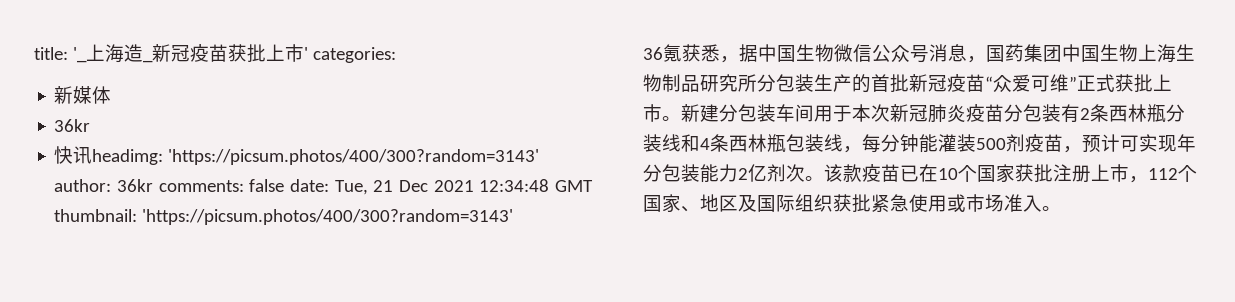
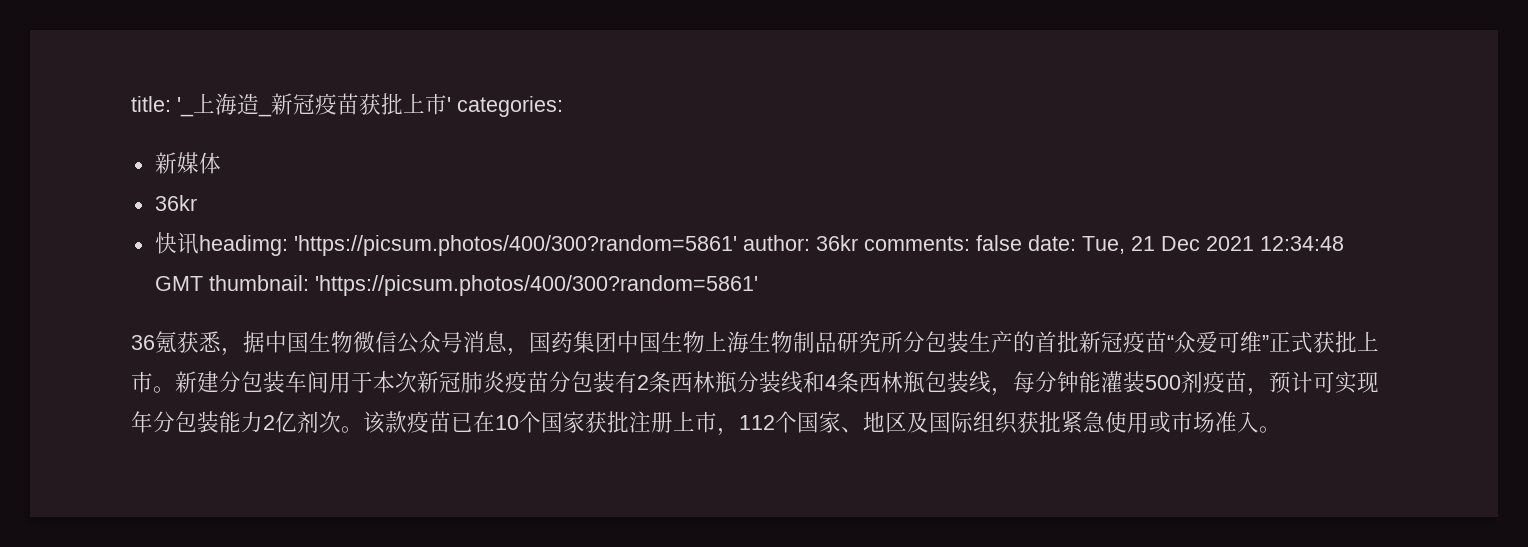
[168,149,540,165] 'https://picsum.photos/400/300?random=3143' -> [293,235,737,256] 'https://picsum.photos/400/300?random=5861'
[142,209,514,225] 'https://picsum.photos/400/300?random=3143' -> [314,275,758,296] 'https://picsum.photos/400/300?random=5861'

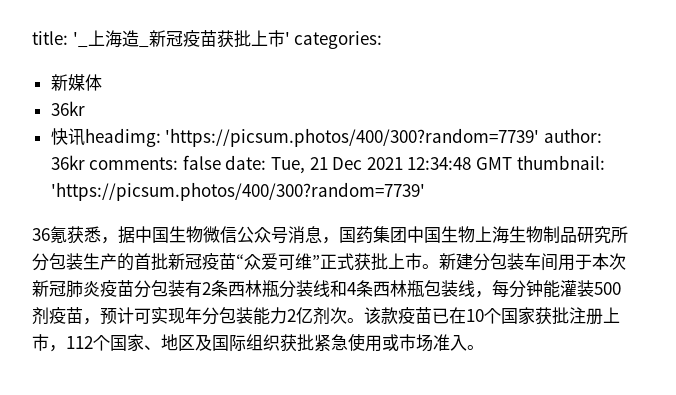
[293,235,737,256] 'https://picsum.photos/400/300?random=5861' -> [165,128,540,147] 'https://picsum.photos/400/300?random=7739'
[314,275,758,296] 'https://picsum.photos/400/300?random=5861' -> [50,182,425,201] 'https://picsum.photos/400/300?random=7739'

